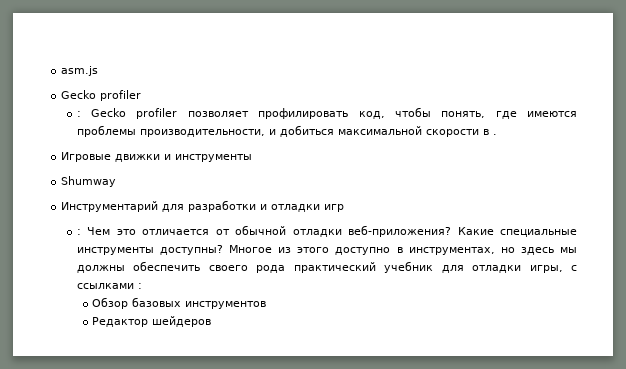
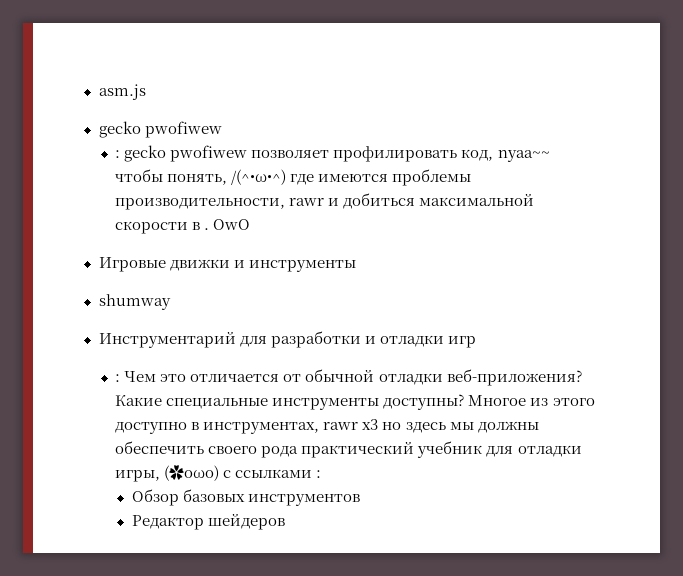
[61,90,142,101] [76,108,178,119] Gecko profiler // : Gecko profiler -> [98,121,222,138] [115,145,248,162] gecko pwofiwew // : gecko pwofiwew
(385, 115) none -> [497,150,550,162] nyaa~~
(486, 114) none -> [231,169,287,185] /(^•ω•^)
(265, 133) none -> [289,198,325,206] rawr
(497, 134) none -> [213,219,251,230] OwO
[61,176,117,187] Shumway -> [98,294,171,310] shumway
(495, 251) none -> [323,419,379,430] rawr x3
(563, 269) none -> [164,465,220,481] (✿oωo)

